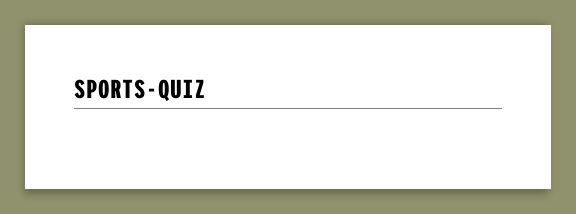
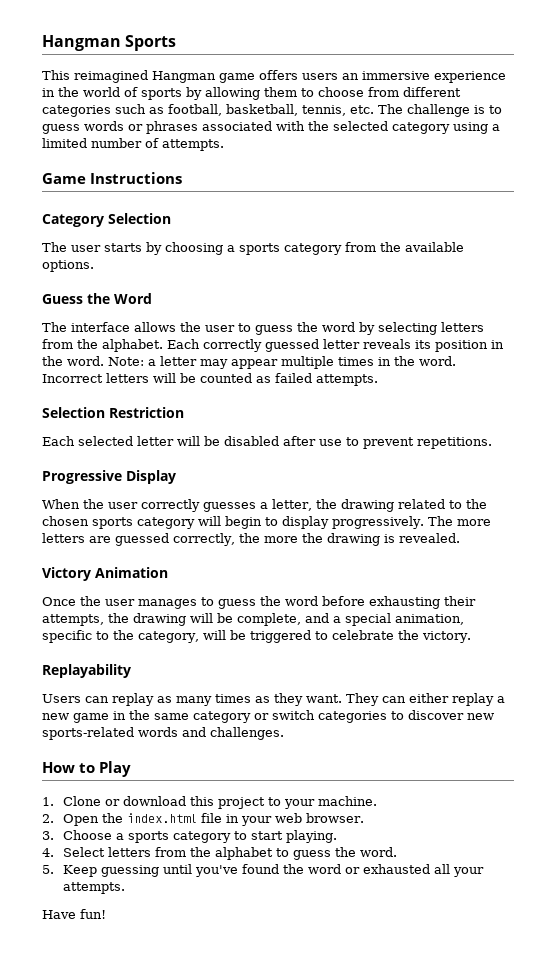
[74,79,206,102] SPORTS-QUIZ -> [42,35,177,51] [42,70,506,83] [42,87,461,100] [42,104,502,117] [42,121,500,134] [42,138,224,151] [42,172,182,184] [42,213,171,227] [42,242,464,255] [42,260,94,272] [42,293,152,304] [42,322,484,335] [42,339,504,352] [42,356,456,369] [42,373,378,386] [42,407,184,418] [42,436,492,449] [42,470,176,484] [42,499,487,512] [42,516,491,529] [42,533,460,546] [42,567,168,581] [42,596,476,609] [42,613,464,626] [42,630,471,643] [42,664,131,678] [42,693,505,706] [42,710,494,723] [42,727,284,740] [42,761,131,777] [42,796,377,809] [42,813,364,826] [42,830,337,843] [42,847,397,860] [42,864,484,877] [62,882,125,894] [42,909,106,919] Hangman Sports // This reimagined Hangman game offers users an immersive experience in the world of sports by allowing them to choose from different categories such as football, basketball, tennis, etc. The challenge is to guess words or phrases associated with the selected category using a limited number of attempts. // Game Instructions // Category Selection // The user starts by choosing a sports category from the available options. // Guess the Word // The interface allows the user to guess the word by selecting letters from the alphabet. Each correctly guessed letter reveals its position in the word. Note: a letter may appear multiple times in the word. Incorrect letters will be counted as failed attempts. // Selection Restriction // Each selected letter will be disabled after use to prevent repetitions. // Progressive Display // When the user correctly guesses a letter, the drawing related to the chosen sports category will begin to display progressively. The more letters are guessed correctly, the more the drawing is revealed. // Victory Animation // Once the user manages to guess the word before exhausting their attempts, the drawing will be complete, and a special animation, specific to the category, will be triggered to celebrate the victory. // Replayability // Users can replay as many times as they want. They can either replay a new game in the same category or switch categories to discover new sports-related words and challenges. // How to Play // 1. Clone or download this project to your machine. // 2. Open the index.html file in your web browser. // 3. Choose a sports category to start playing. // 4. Select letters from the alphabet to guess the word. // 5. Keep guessing until you've found the word or exhausted all your attempts. // Have fun!

